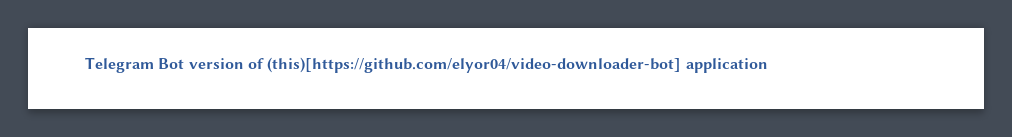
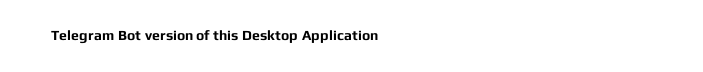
[267,57,768,73] (this)[https://github.com/elyor04/video-downloader-bot] application -> [213,30,378,43] this Desktop Application

